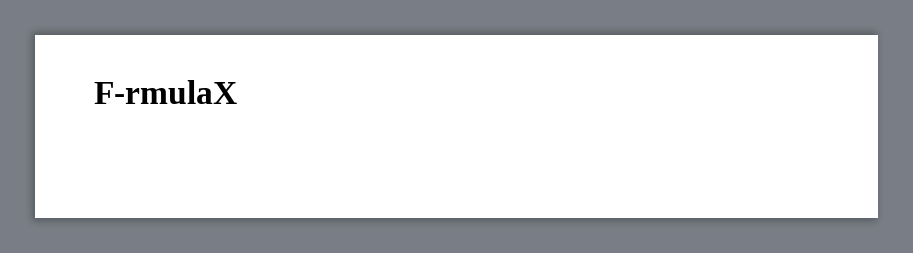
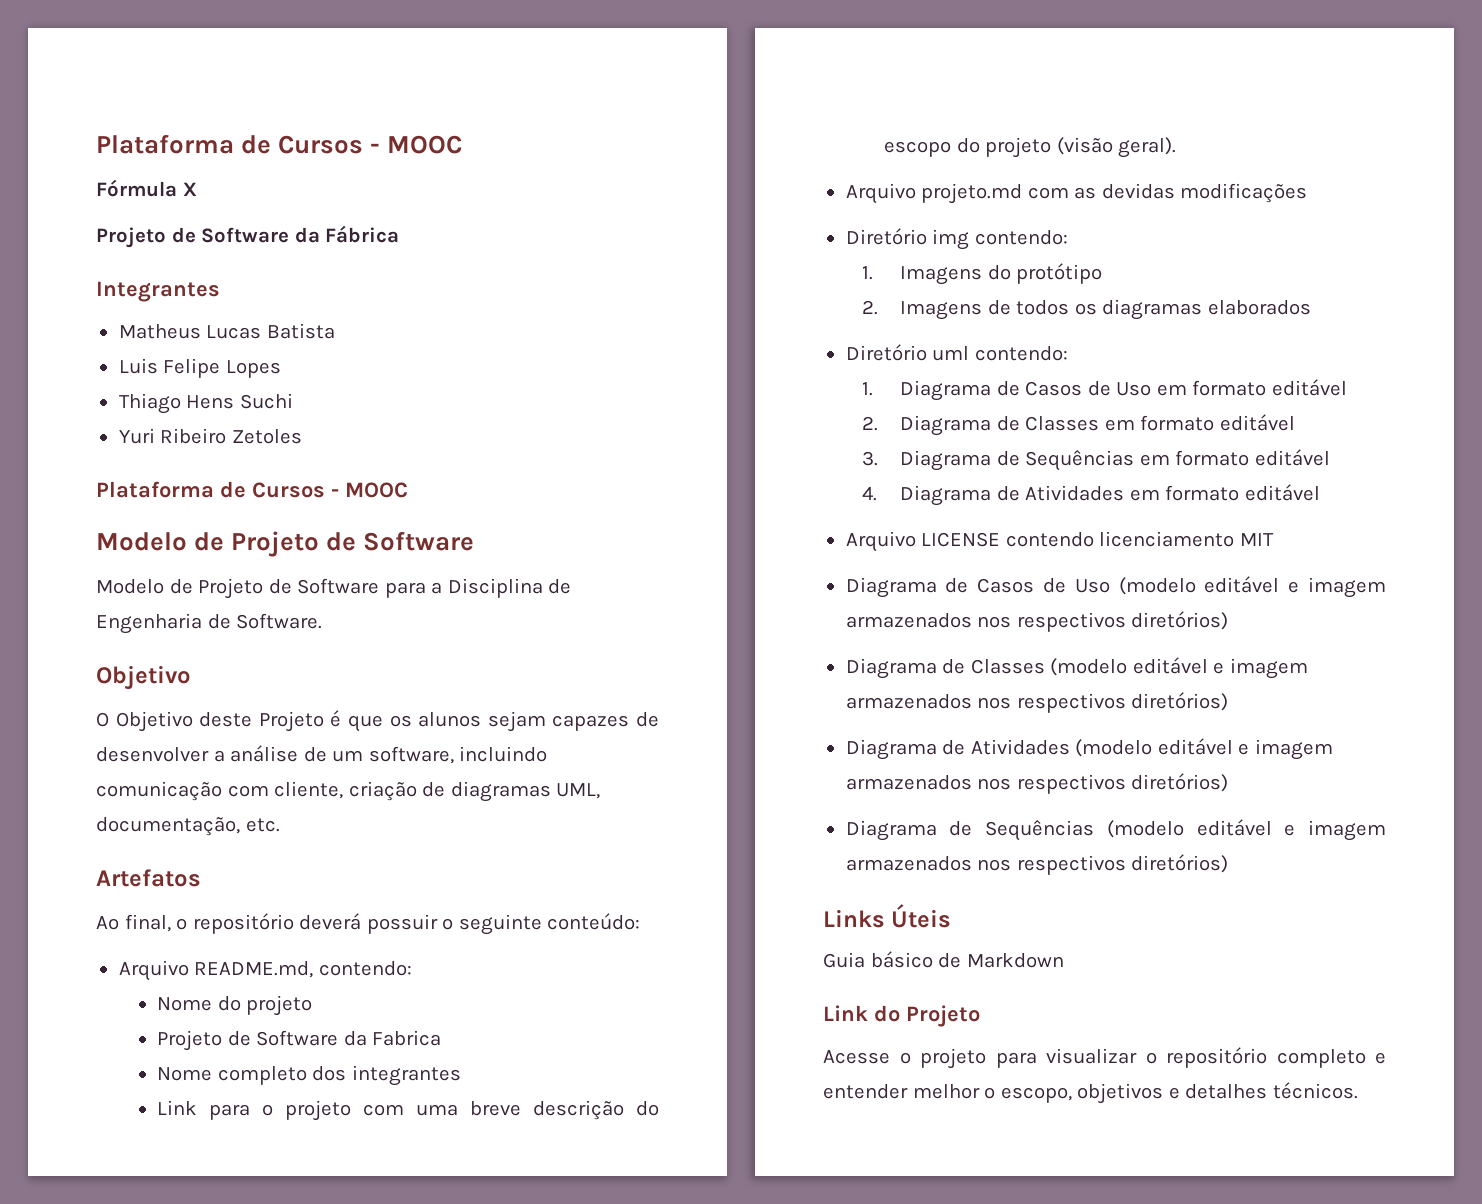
[94,80,237,104] F-rmulaX -> [96,134,463,154] [96,179,197,197] [96,225,400,248] [96,281,220,302] [118,323,335,339] [118,358,281,378] [118,393,293,414] [118,428,302,444] [96,481,408,498] [96,531,475,557] [96,578,572,599] [96,613,323,634] [96,665,191,690] [96,710,660,732] [96,745,548,764] [96,781,601,802] [96,817,280,836] [96,869,201,887] [96,913,641,935] [118,960,412,981] [157,995,313,1016] [157,1030,442,1051] [157,1065,461,1086] [157,1100,659,1121] [884,137,1177,158] [845,183,1308,204] [845,228,1068,250] [861,263,1103,285] [861,299,1311,320] [845,344,1068,361] [861,379,1347,401] [861,414,1295,436] [861,449,1330,471] [861,484,1320,506] [845,531,1274,552] [845,576,1386,598] [845,611,1229,632] [845,657,1308,679] [845,692,1229,713] [845,738,1333,760] [845,773,1229,794] [845,819,1386,841] [845,854,1229,875] [823,904,952,928] [823,951,1064,968] [823,1005,980,1027] [823,1047,1386,1069] [823,1082,1358,1104] Plataforma de Cursos - MOOC // Fórmula X // Projeto de Software da Fábrica // Integrantes // Matheus Lucas Batista // Luis Felipe Lopes // Thiago Hens Suchi // Yuri Ribeiro Zetoles // Plataforma de Cursos - MOOC // Modelo de Projeto de Software // Modelo de Projeto de Software para a Disciplina de Engenharia de Software. // Objetivo // O Objetivo deste Projeto é que os alunos sejam capazes de desenvolver a análise de um software, incluindo comunicação com cliente, criação de diagramas UML, documentação, etc. // Artefatos // Ao final, o repositório deverá possuir o seguinte conteúdo: // Arquivo README.md, contendo: // Nome do projeto // Projeto de Software da Fabrica // Nome completo dos integrantes // Link para o projeto com uma breve descrição do escopo do projeto (visão geral). // Arquivo projeto.md com as devidas modificações // Diretório img contendo: // 1. Imagens do protótipo // 2. Imagens de todos os diagramas elaborados // Diretório uml contendo: // 1. Diagrama de Casos de Uso em formato editável // 2. Diagrama de Classes em formato editável // 3. Diagrama de Sequências em formato editável // 4. Diagrama de Atividades em formato editável // Arquivo LICENSE contendo licenciamento MIT // Diagrama de Casos de Uso (modelo editável e imagem armazenados nos respectivos diretórios) // Diagrama de Classes (modelo editável e imagem armazenados nos respectivos diretórios) // Diagrama de Atividades (modelo editável e imagem armazenados nos respectivos diretórios) // Diagrama de Sequências (modelo editável e imagem armazenados nos respectivos diretórios) // Links Úteis // Guia básico de Markdown // Link do Projeto // Acesse o projeto para visualizar o repositório completo e entender melhor o escopo, objetivos e detalhes técnicos.

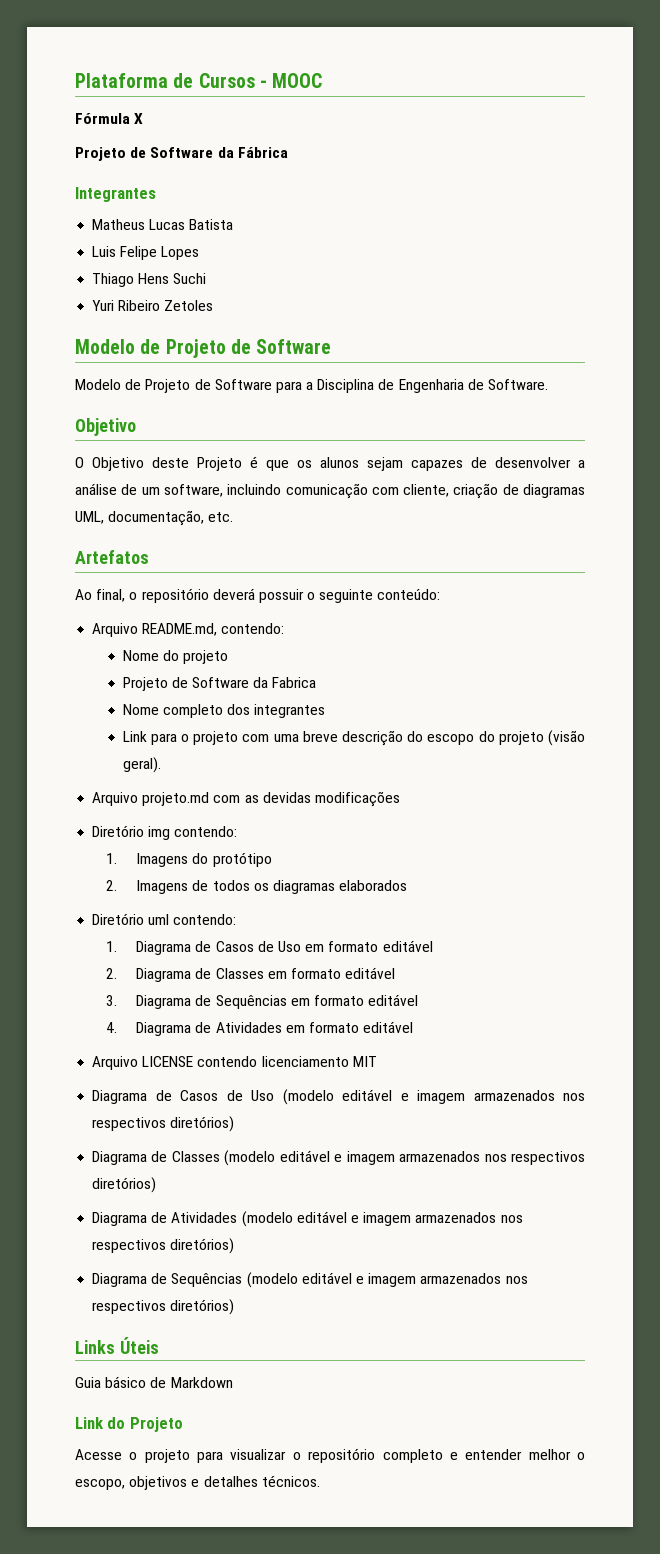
[96,481,408,498] // Plataforma de Cursos - MOOC -> (214, 305) none

